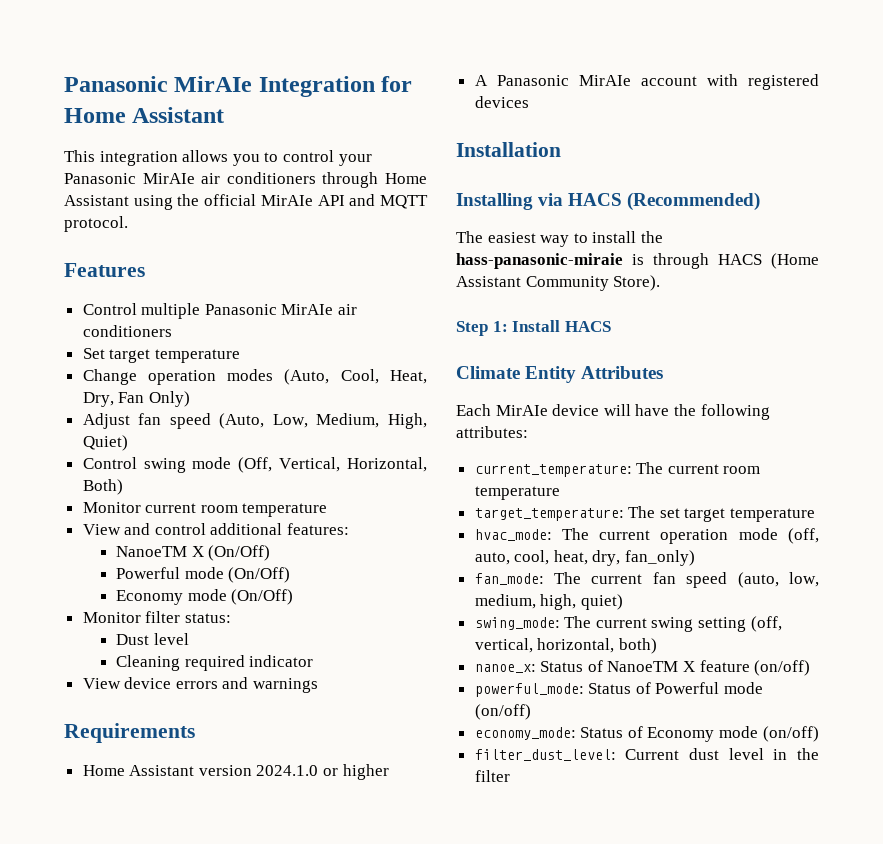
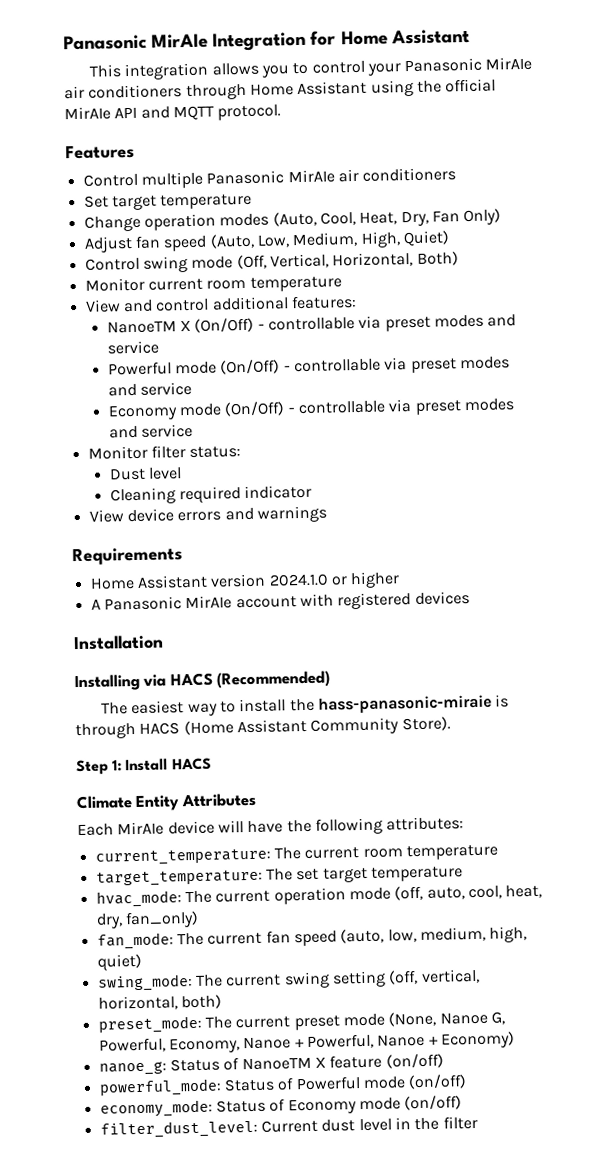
[116,567,291,583] [116,589,294,605] // Powerful mode (On/Off) // Economy mode (On/Off) -> [257,314,517,332] [106,340,159,355] [107,356,510,376] [107,381,192,397] [107,398,514,421] [108,423,193,439] - controllable via preset modes and service // Powerful mode (On/Off) - controllable via preset modes and service // Economy mode (On/Off) - controllable via preset modes and service
[474,664,536,673] nanoe_x: -> [97,1011,505,1034] [98,1031,515,1054] [98,1061,167,1076] preset_mode: The current preset mode (None, Nanoe G, Powerful, Economy, Nanoe + Powerful, Nanoe + Economy) // nanoe_g:

